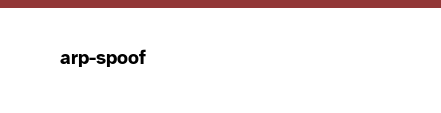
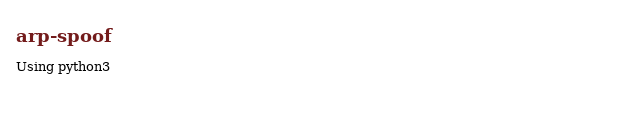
(146, 58) none -> [16,61,110,74] // Using python3

